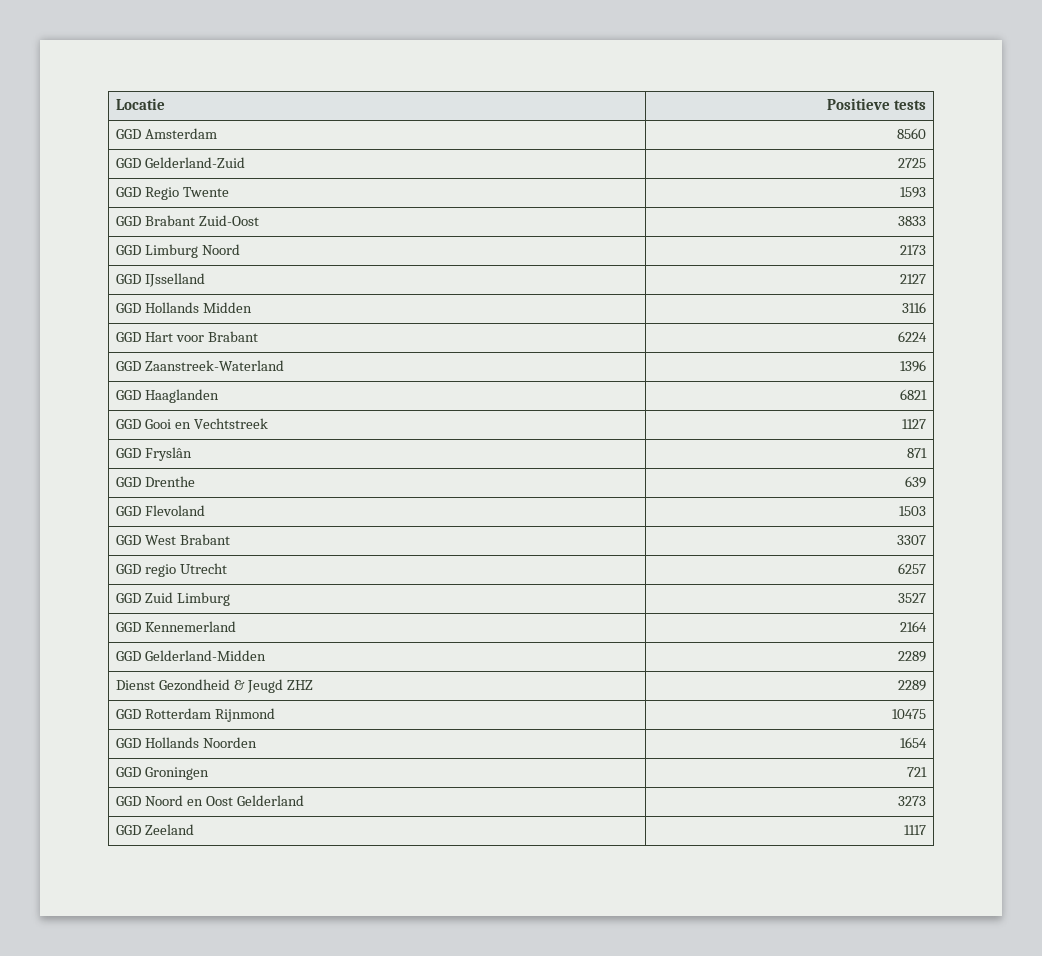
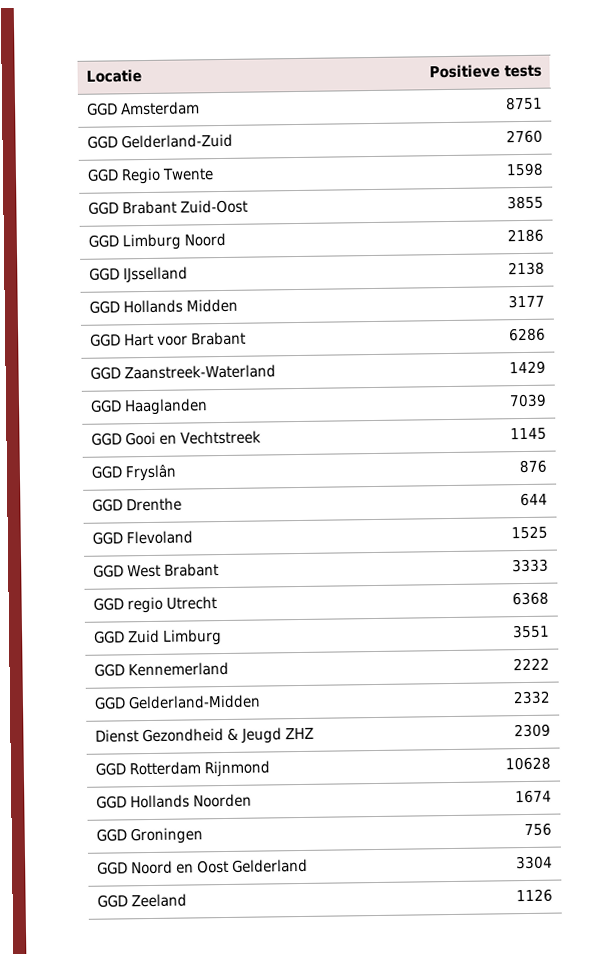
[897,128,927,139] 8560 -> [504,96,543,111] 8751
[898,158,927,168] 2725 -> [505,129,543,144] 2760
[900,187,927,198] 1593 -> [505,162,544,177] 1598
[898,216,927,226] 3833 -> [506,195,544,210] 3855
[900,245,927,255] 2173 -> [506,228,544,243] 2186
[900,274,927,284] 2127 -> [507,261,545,276] 2138
[902,302,927,313] 3116 -> [507,294,545,309] 3177
[898,331,928,342] 6224 -> [508,327,546,342] 6286
[900,360,927,372] 1396 -> [508,360,546,375] 1429
[900,389,928,400] 6821 -> [508,393,547,408] 7039
[902,419,927,429] 1127 -> [509,427,547,441] 1145
[907,448,928,458] 871 -> [518,459,547,474] 876
[905,476,927,488] 639 -> [519,492,548,507] 644
[899,506,927,516] 1503 -> [510,525,548,540] 1525
[897,535,927,545] 3307 -> [511,558,549,573] 3333
[898,563,927,574] 6257 -> [511,591,549,606] 6368
[898,593,927,603] 3527 -> [511,624,550,639] 3551
[900,621,928,632] 2164 -> [512,657,550,671] 2222
[898,651,927,662] 2289 -> [512,690,551,705] 2332
[898,680,927,691] 2289 -> [513,723,551,738] 2309
[892,709,927,719] 10475 -> [504,756,551,771] 10628
[900,737,928,748] 1654 -> [514,789,552,804] 1674
[907,767,928,777] 721 -> [523,822,552,837] 756
[898,796,927,806] 3273 -> [515,855,553,870] 3304
[904,825,927,835] 1117 -> [515,888,553,903] 1126

